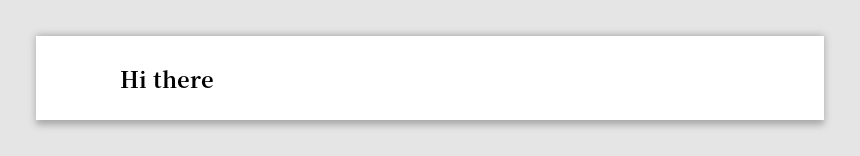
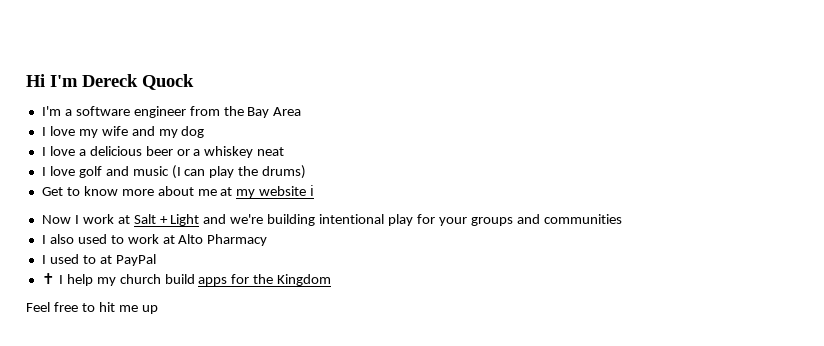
[153,70,214,88] there -> [50,74,194,90] [41,106,302,118] [41,126,205,138] [41,146,285,158] [41,165,307,179] [41,185,315,198] [41,214,622,226] [41,234,268,246] [41,254,156,266] [41,273,332,286] [26,302,158,314] I'm Dereck Quock // I'm a software engineer from the Bay Area // I love my wife and my dog // I love a delicious beer or a whiskey neat // I love golf and music (I can play the drums) // Get to know more about me at my website ℹ // Now I work at Salt + Light and we're building intentional play for your groups and communities // I also used to work at Alto Pharmacy // I used to at PayPal // ✝ I help my church build apps for the Kingdom // Feel free to hit me up

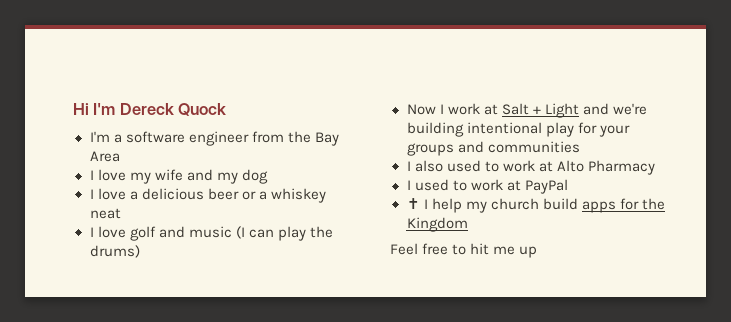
[41,185,315,198] // Get to know more about me at my website ℹ -> (140, 251) none
(96, 259) none -> [470,179,503,191] work

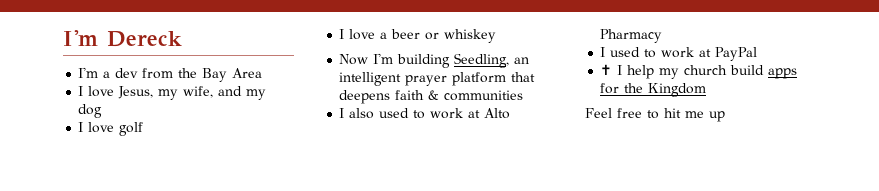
[73,103,89,115] Hi -> (63, 38) none
[178,103,227,116] Quock -> (182, 39) none
[125,131,249,146] software engineer -> [115,68,139,78] dev
[129,169,183,184] my wife -> [118,86,214,100] Jesus, my wife,
[129,188,326,203] [89,208,121,219] [89,226,333,241] [89,245,140,258] [406,103,647,118] [406,122,630,137] [406,141,484,156] a delicious beer or a whiskey neat // I love golf and music (I can play the drums) // Now I work at Salt + Light and we're building intentional play for your groups and -> [119,122,144,136] [339,29,497,43] [339,53,530,68] [339,72,536,86] [339,90,440,104] golf // I love a beer or whiskey // Now I'm building Seedling, an intelligent prayer platform that deepens faith &

